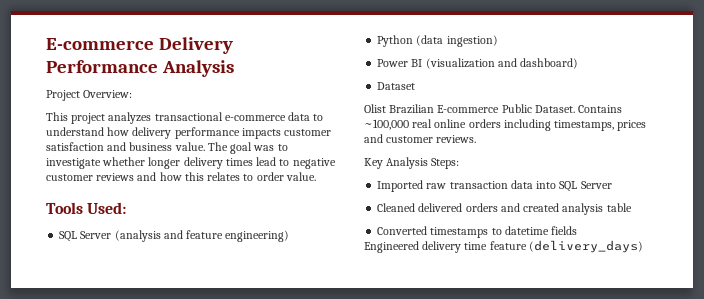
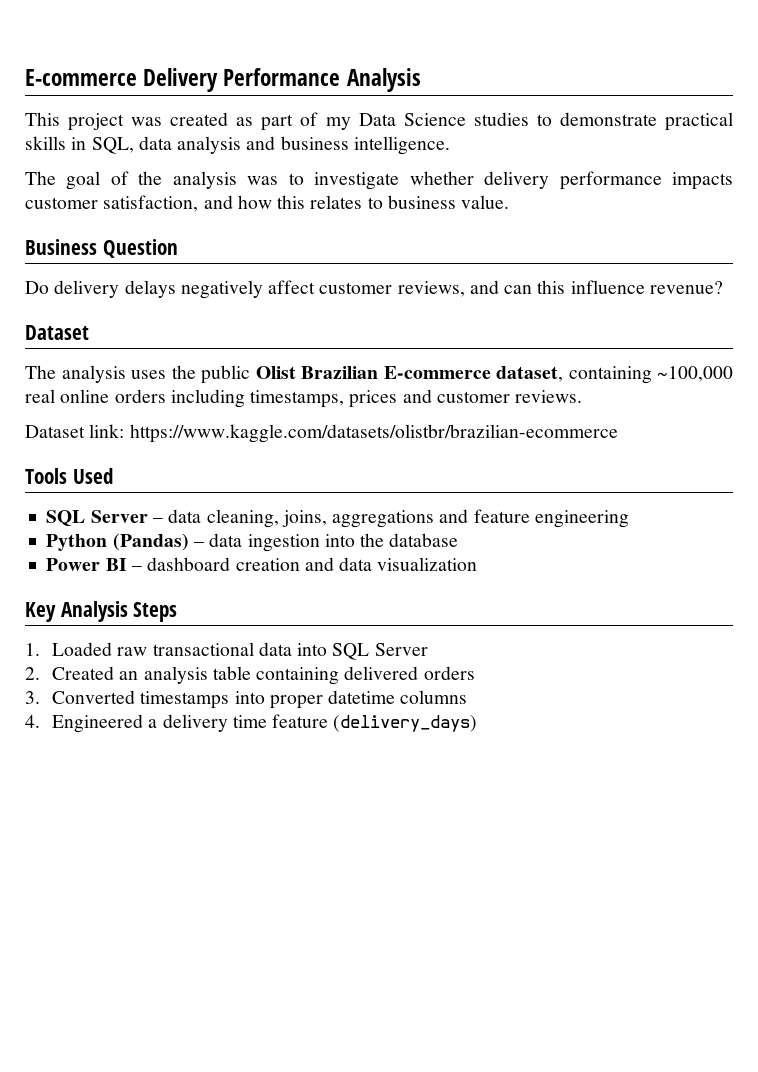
[46,90,133,101] // Project Overview: -> (421, 80) none
[108,112,324,124] [46,127,332,139] [46,142,288,154] [46,157,336,169] [46,173,135,181] analyzes transactional e-commerce data to understand how delivery performance impacts customer satisfaction and business value. The goal was to investigate whether longer delivery times lead to negative customer reviews -> [131,112,734,131] [25,136,450,155] [25,171,733,190] [25,195,199,212] was created as part of my Data Science studies to demonstrate practical skills in SQL, data analysis and business intelligence. // The goal of the analysis was to investigate whether delivery performance impacts customer satisfaction,
[256,172,284,181] order -> [387,195,456,209] business
[46,202,127,214] [59,230,290,242] [377,35,498,47] [377,58,579,69] [377,82,416,90] [364,104,623,114] Tools Used: // SQL Server (analysis and feature engineering) // Python (data ingestion) // Power BI (visualization and dashboard) // Dataset // Olist Brazilian E-commerce Public Dataset. Contains -> [25,239,178,258] [25,280,723,299] [25,325,89,340] [25,365,652,384] Business Question // Do delivery delays negatively affect customer reviews, and can this influence revenue? // Dataset // The analysis uses the public Olist Brazilian E-commerce dataset, containing
[364,157,460,169] [377,180,612,192] [377,203,632,215] [377,226,578,238] [364,241,419,253] Key Analysis Steps: // Imported raw transaction data into SQL Server // Cleaned delivered orders and created analysis table // Converted timestamps to datetime fields // Engineered -> [25,424,618,443] [25,468,113,484] [46,509,629,528] [46,533,459,552] [46,557,478,571] [25,601,178,622] [25,642,428,660] [25,666,475,685] [25,690,468,709] [25,714,158,733] Dataset link: https://www.kaggle.com/datasets/olistbr/brazilian-ecommerce // Tools Used // SQL Server – data cleaning, joins, aggregations and feature engineering // Python (Pandas) – data ingestion into the database // Power BI – dashboard creation and data visualization // Key Analysis Steps // 1. Loaded raw transactional data into SQL Server // 2. Created an analysis table containing delivered orders // 3. Converted timestamps into proper datetime columns // 4. Engineered a

